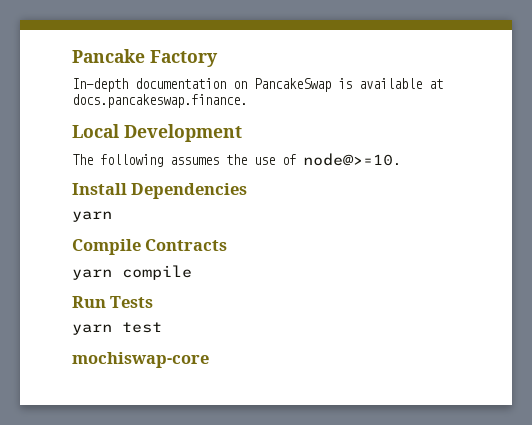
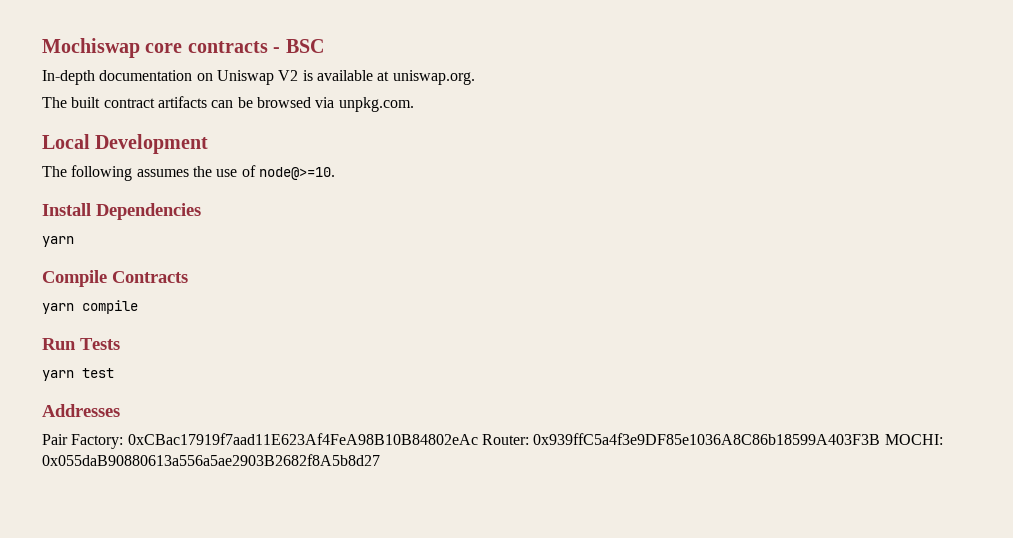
[72,49,218,67] Pancake Factory -> [42,38,324,58] Mochiswap core contracts - BSC
[254,78,331,92] PancakeSwap -> [216,70,299,85] Uniswap V2
[72,94,247,108] docs.pancakeswap.finance. -> [392,70,475,85] [42,96,414,112] uniswap.org. // The built contract artifacts can be browsed via unpkg.com.
[72,352,209,368] mochiswap-core -> [42,404,120,417] [42,433,943,449] [42,454,380,466] Addresses // Pair Factory: 0xCBac17919f7aad11E623Af4FeA98B10B84802eAc Router: 0x939ffC5a4f3e9DF85e1036A8C86b18599A403F3B MOCHI: 0x055daB90880613a556a5ae2903B2682f8A5b8d27

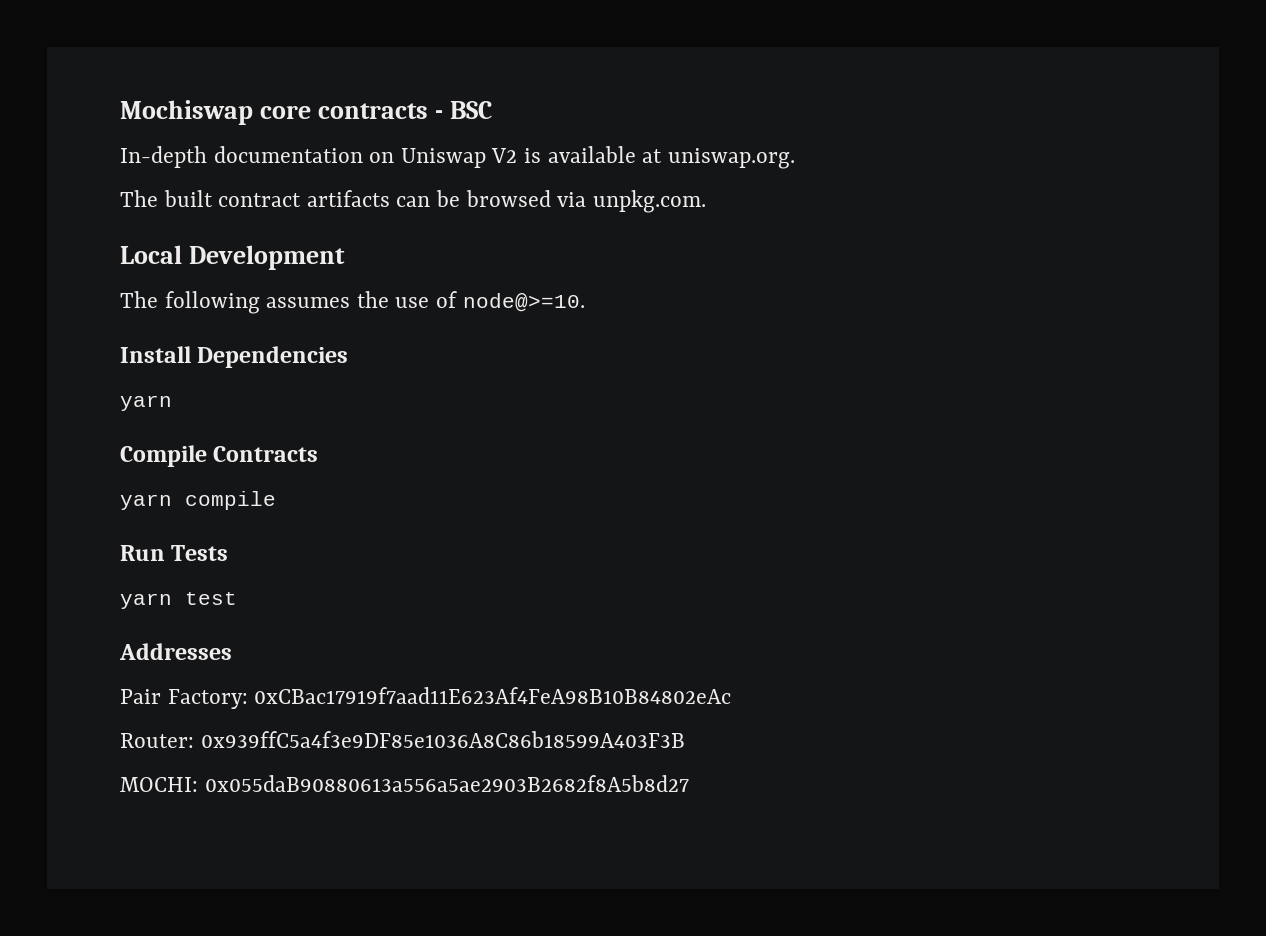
(478, 439) none -> (732, 695) //
(881, 439) none -> (685, 739) //

